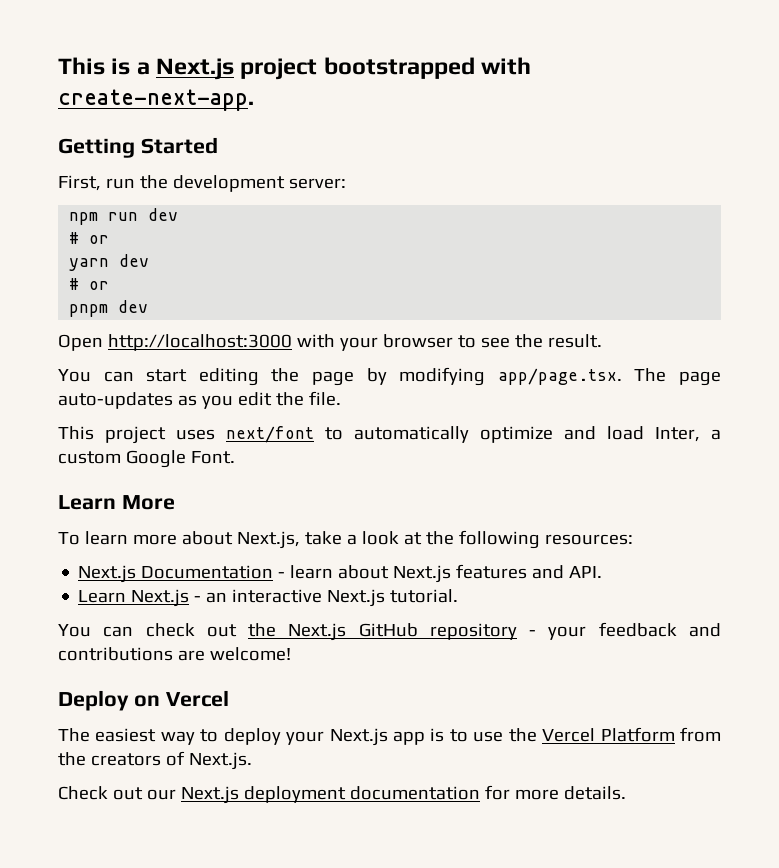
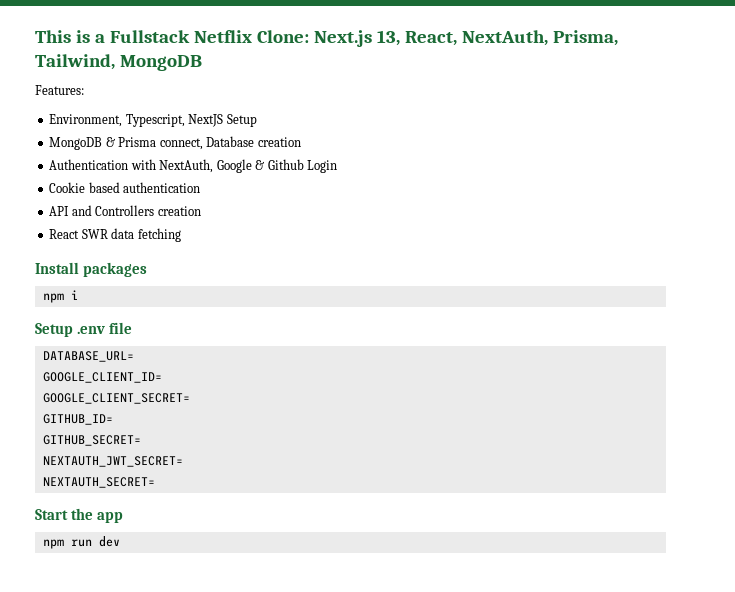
[156,57,532,80] [58,89,254,111] [58,137,218,158] [58,175,346,192] [69,208,179,225] [69,232,110,244] [69,254,150,271] [69,278,110,290] [69,300,149,317] [58,334,602,351] [58,367,722,386] [58,391,341,409] [58,426,721,444] [58,450,235,468] [58,495,175,510] [58,530,633,549] [78,564,603,583] [78,589,459,607] [58,622,721,641] [58,647,291,661] [58,690,229,711] [58,727,722,746] [58,751,252,770] [58,785,626,804] Next.js project bootstrapped with create-next-app. // Getting Started // First, run the development server: // npm run dev // # or // yarn dev // # or // pnpm dev // Open http://localhost:3000 with your browser to see the result. // You can start editing the page by modifying app/page.tsx. The page auto-updates as you edit the file. // This project uses next/font to automatically optimize and load Inter, a custom Google Font. // Learn More // To learn more about Next.js, take a look at the following resources: // Next.js Documentation - learn about Next.js features and API. // Learn Next.js - an interactive Next.js tutorial. // You can check out the Next.js GitHub repository - your feedback and contributions are welcome! // Deploy on Vercel // The easiest way to deploy your Next.js app is to use the Vercel Platform from the creators of Next.js. // Check out our Next.js deployment documentation for more details. -> [109,30,618,47] [35,54,202,71] [35,85,84,95] [49,114,257,127] [49,136,301,150] [49,159,338,173] [49,182,201,193] [49,205,201,216] [49,228,181,242] [35,262,147,277] [42,290,78,303] [35,322,132,337] [42,351,134,362] [42,372,162,383] [42,393,190,404] [42,414,113,425] [42,435,141,446] [42,456,183,467] [42,477,155,488] [35,508,123,523] [42,536,120,549] Fullstack Netflix Clone: Next.js 13, React, NextAuth, Prisma, Tailwind, MongoDB // Features: // Environment, Typescript, NextJS Setup // MongoDB & Prisma connect, Database creation // Authentication with NextAuth, Google & Github Login // Cookie based authentication // API and Controllers creation // React SWR data fetching // Install packages // npm i // Setup .env file // DATABASE_URL= // GOOGLE_CLIENT_ID= // GOOGLE_CLIENT_SECRET= // GITHUB_ID= // GITHUB_SECRET= // NEXTAUTH_JWT_SECRET= // NEXTAUTH_SECRET= // Start the app // npm run dev

